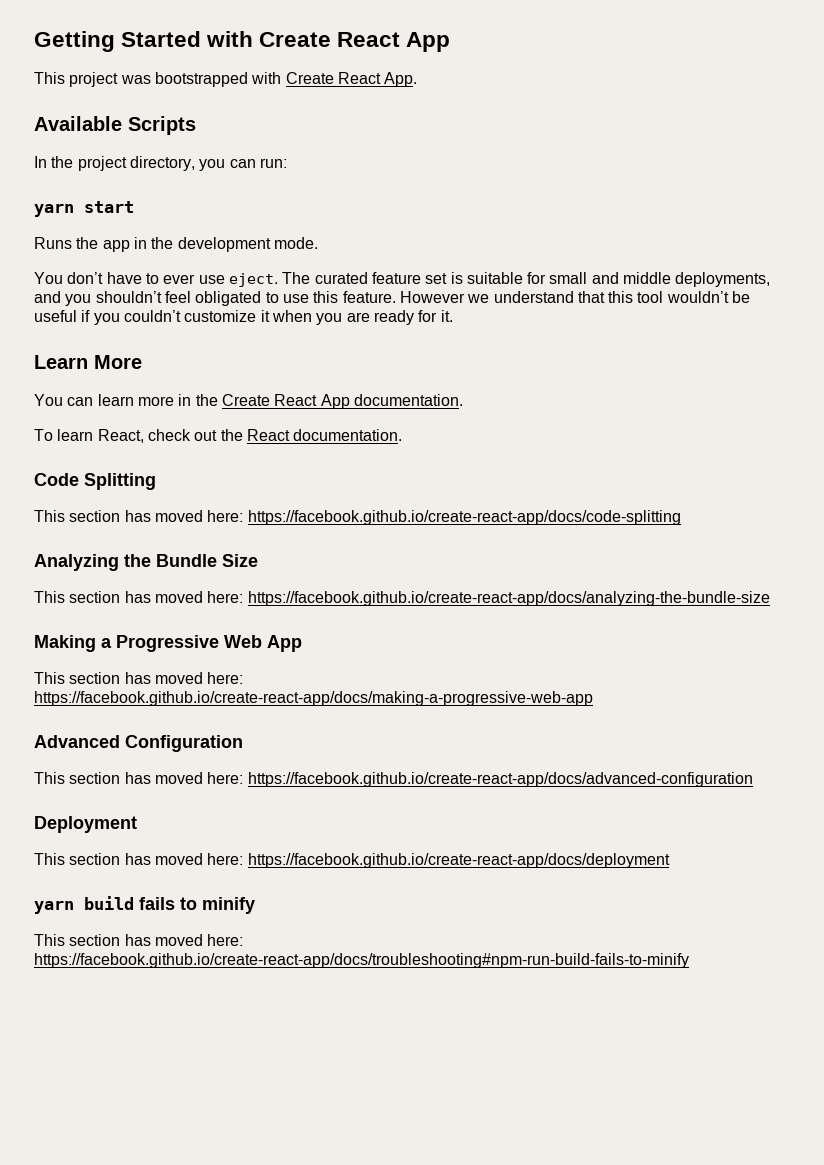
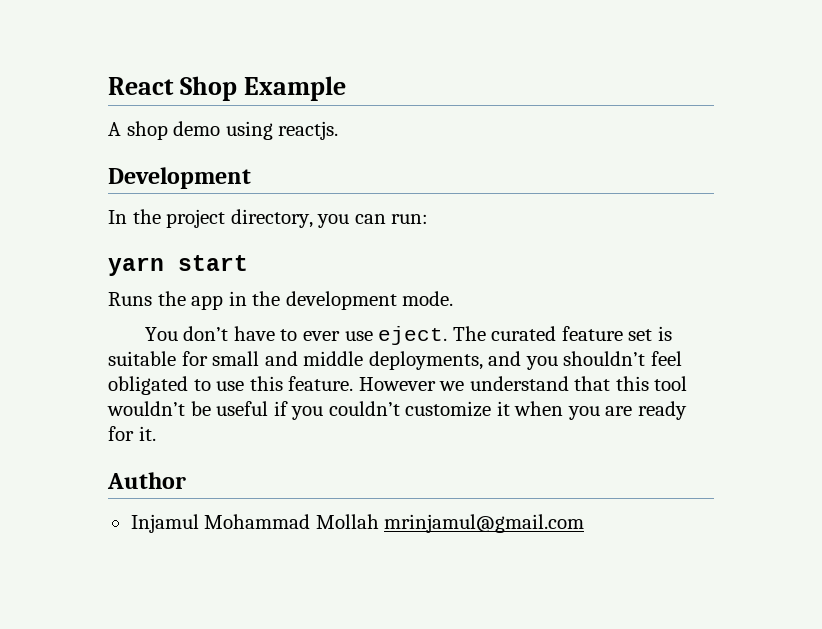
[34,31,451,52] [34,72,418,87] [34,116,196,135] Getting Started with Create React App // This project was bootstrapped with Create React App. // Available Scripts -> [108,76,347,101] [108,121,339,140] [108,167,251,189] React Shop Example // A shop demo using reactjs. // Development
[34,355,142,369] [34,394,463,409] [34,429,403,443] [34,473,156,490] [34,510,681,525] [34,554,258,571] [34,591,770,606] [34,635,302,652] [34,672,244,684] [34,691,593,706] [34,735,243,752] [34,772,753,787] [34,816,137,833] [34,853,670,868] [34,896,255,914] [34,934,244,946] [34,953,689,968] Learn More // You can learn more in the Create React App documentation. // To learn React, check out the React documentation. // Code Splitting // This section has moved here: https://facebook.github.io/create-react-app/docs/code-splitting // Analyzing the Bundle Size // This section has moved here: https://facebook.github.io/create-react-app/docs/analyzing-the-bundle-size // Making a Progressive Web App // This section has moved here: https://facebook.github.io/create-react-app/docs/making-a-progressive-web-app // Advanced Configuration // This section has moved here: https://facebook.github.io/create-react-app/docs/advanced-configuration // Deployment // This section has moved here: https://facebook.github.io/create-react-app/docs/deployment // yarn build fails to minify // This section has moved here: https://facebook.github.io/create-react-app/docs/troubleshooting#npm-run-build-fails-to-minify -> [107,472,186,489] [130,514,585,533] Author // Injamul Mohammad Mollah mrinjamul@gmail.com

